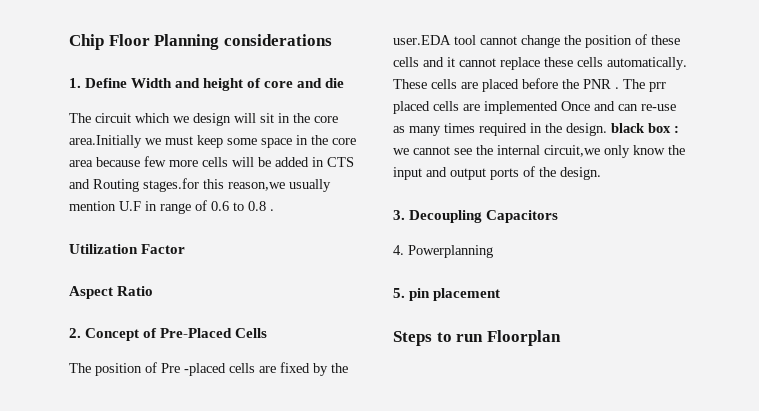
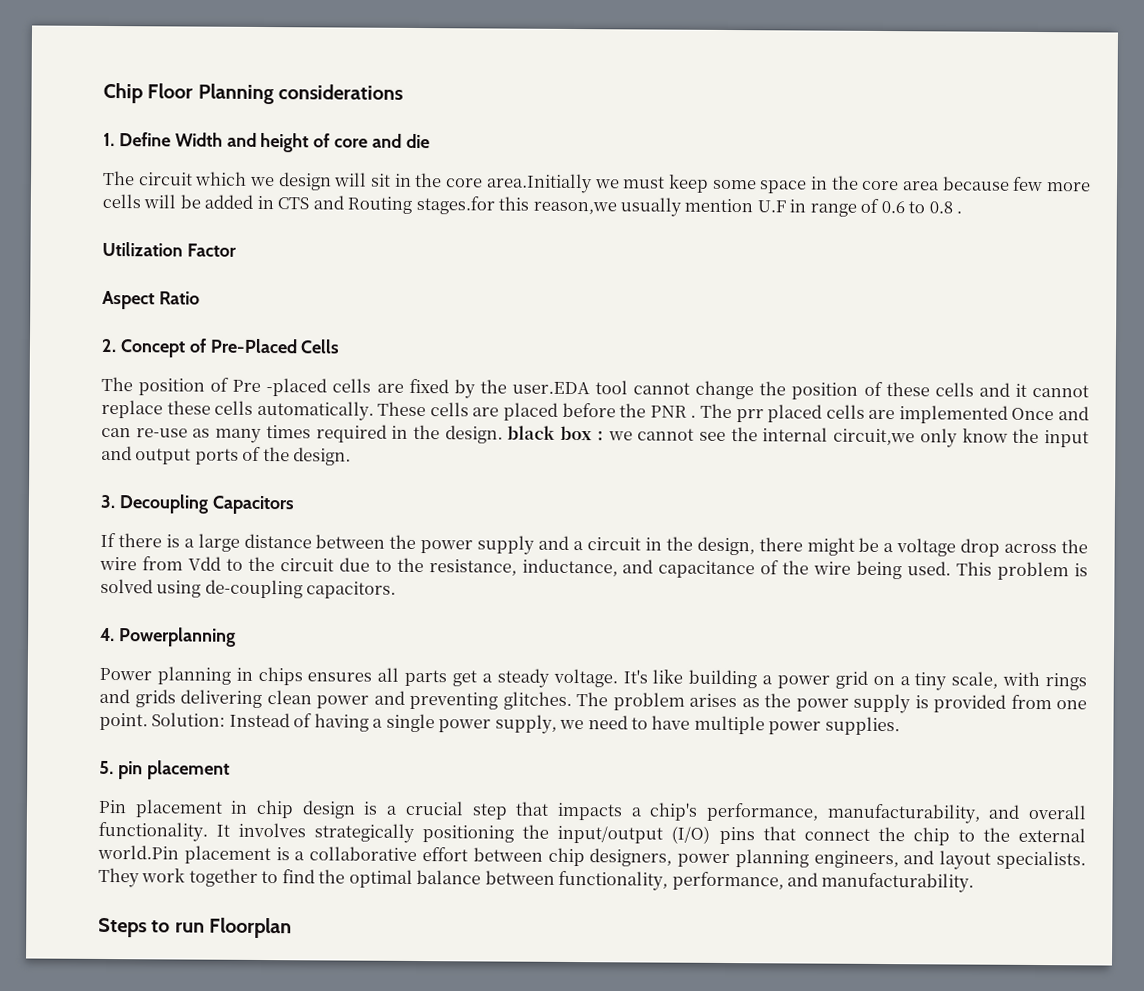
[393,245,493,258] [393,288,501,301] 4. Powerplanning // 5. pin placement -> [100,532,1088,557] [99,556,1089,581] [100,578,397,599] [100,627,236,647] [99,666,1088,691] [99,688,1087,714] [99,712,900,736] [99,760,230,780] [98,799,1087,824] [98,821,1087,846] [97,844,1087,870] [98,867,975,893] If there is a large distance between the power supply and a circuit in the design, there might be a voltage drop across the wire from Vdd to the circuit due to the resistance, inductance, and capacitance of the wire being used. This problem is solved using de-coupling capacitors. // 4. Powerplanning // Power planning in chips ensures all parts get a steady voltage. It's like building a power grid on a tiny scale, with rings and grids delivering clean power and preventing glitches. The problem arises as the power supply is provided from one point. Solution: Instead of having a single power supply, we need to have multiple power supplies. // 5. pin placement // Pin placement in chip design is a crucial step that impacts a chip's performance, manufacturability, and overall functionality. It involves strategically positioning the input/output (I/O) pins that connect the chip to the external world.Pin placement is a collaborative effort between chip designers, power planning engineers, and layout specialists. They work together to find the optimal balance between functionality, performance, and manufacturability.

